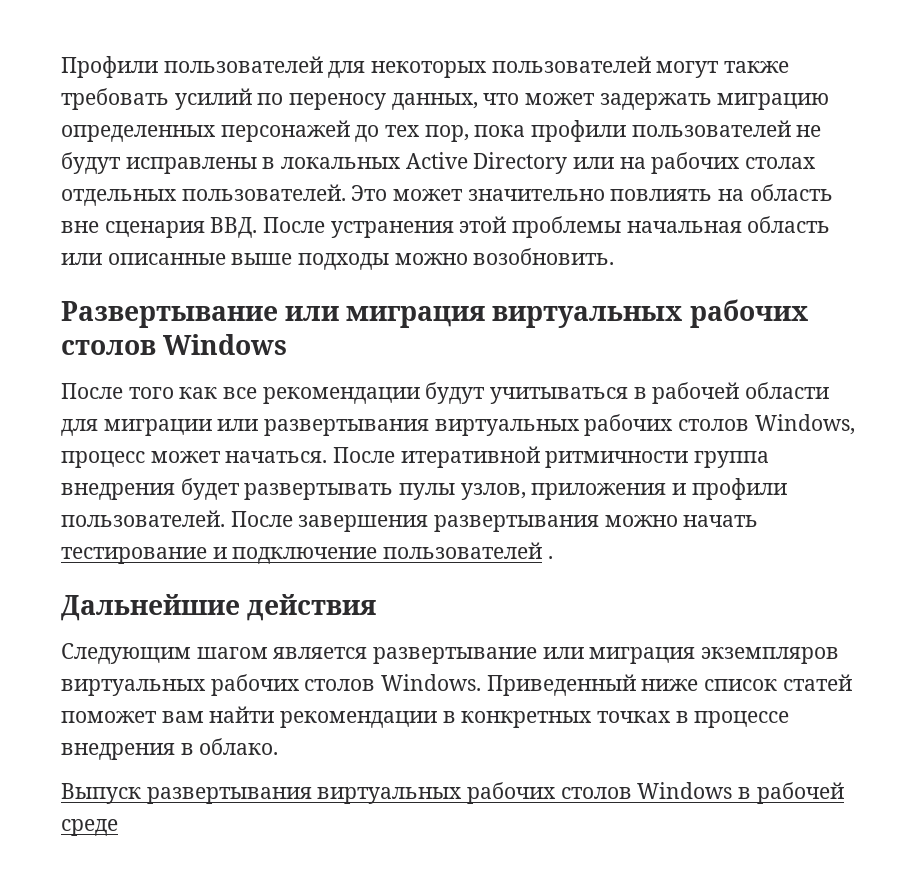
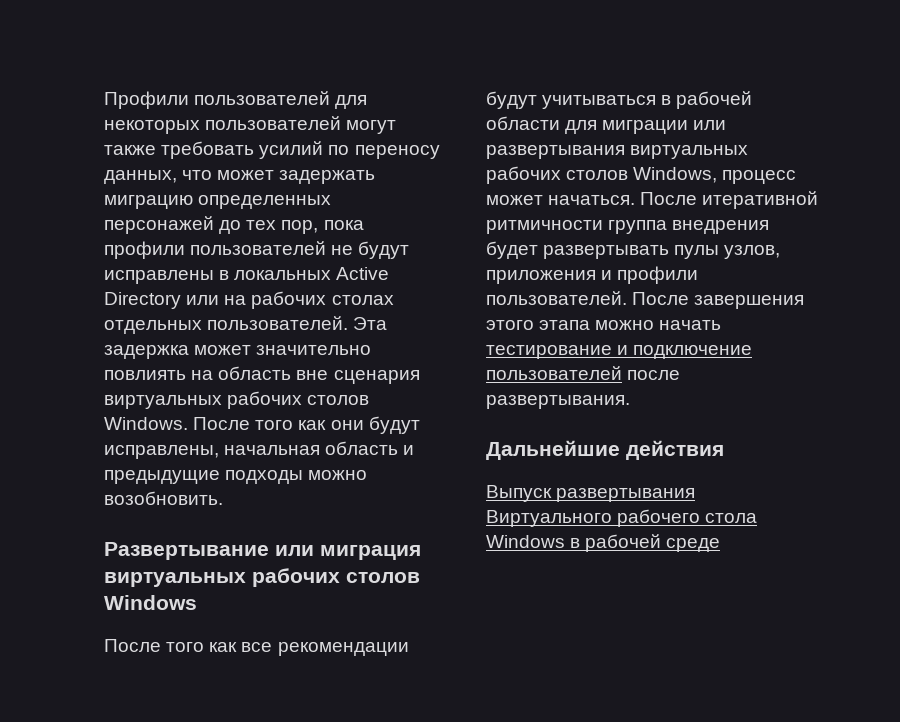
[351,185,388,201] Это -> [353,317,388,330] [104,345,189,359] Эта задержка
[210,216,831,238] [61,253,293,265] ВВД. После устранения этой проблемы начальная область или описанные выше -> [104,391,370,409] [104,416,420,434] [104,441,415,459] [104,470,220,484] виртуальных рабочих столов Windows. После того как они будут исправлены, начальная область и предыдущие
[434,515,600,532] развертывания -> [486,320,591,330] этого этапа
[547,556,553,559] . -> [627,370,681,380] [486,395,630,409] после развертывания.
[61,643,840,664] [61,674,852,696] [61,706,790,728] [61,738,279,760] // Следующим шагом является развертывание или миграция экземпляров виртуальных рабочих столов Windows. Приведенный ниже список статей поможет вам найти рекомендации в конкретных точках в процессе внедрения в облако. -> (724, 450) none
[317,782,632,804] виртуальных рабочих столов -> [486,509,758,527] Виртуального рабочего стола

